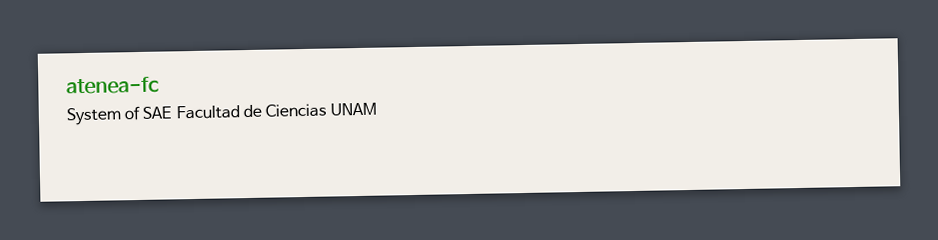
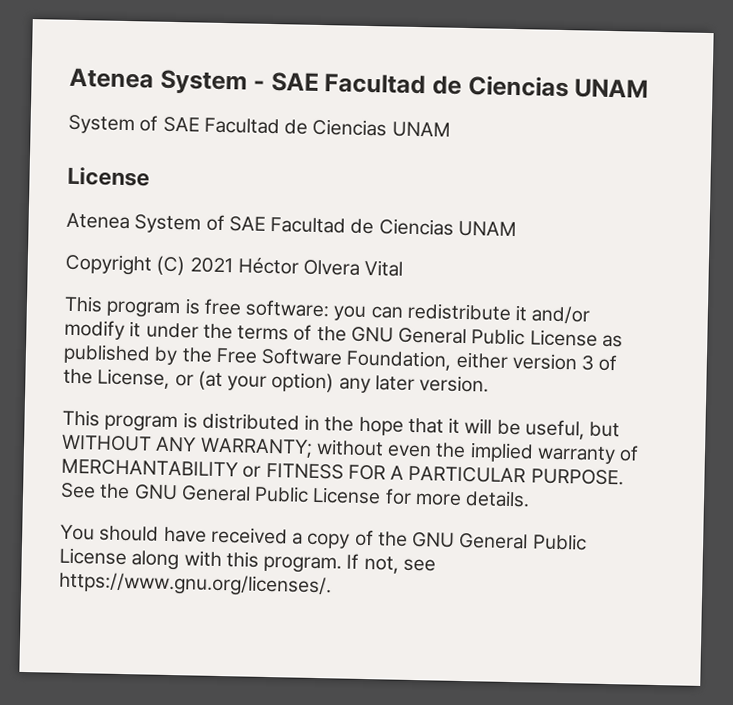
[66,76,159,95] [66,102,378,126] atenea-fc // System of SAE Facultad de Ciencias UNAM -> [69,67,650,99] [68,114,451,138] [67,166,150,187] [66,212,517,238] [65,253,404,277] [64,295,591,325] [64,319,623,348] [63,343,618,372] [63,368,490,394] [62,409,621,440] [61,434,640,465] [61,458,624,486] [60,482,531,508] [60,524,587,551] [59,547,436,574] [59,571,332,598] Atenea System - SAE Facultad de Ciencias UNAM // System of SAE Facultad de Ciencias UNAM // License // Atenea System of SAE Facultad de Ciencias UNAM // Copyright (C) 2021 Héctor Olvera Vital // This program is free software: you can redistribute it and/or modify it under the terms of the GNU General Public License as published by the Free Software Foundation, either version 3 of the License, or (at your option) any later version. // This program is distributed in the hope that it will be useful, but WITHOUT ANY WARRANTY; without even the implied warranty of MERCHANTABILITY or FITNESS FOR A PARTICULAR PURPOSE. See the GNU General Public License for more details. // You should have received a copy of the GNU General Public License along with this program. If not, see https://www.gnu.org/licenses/.

